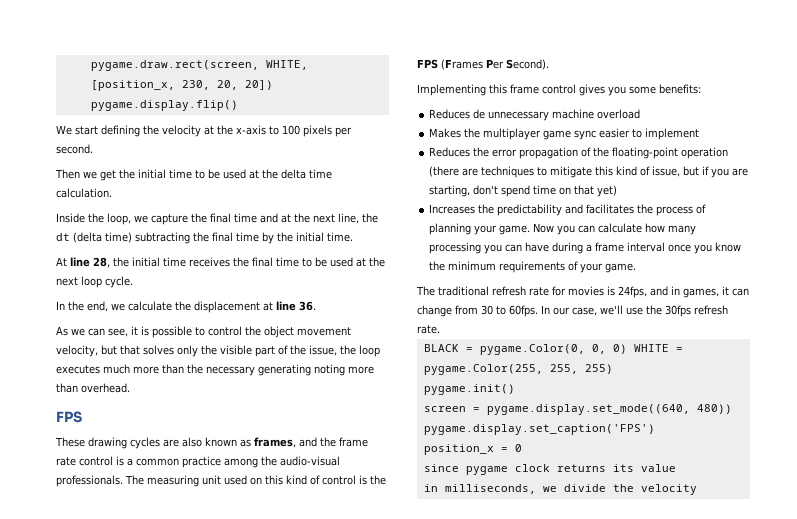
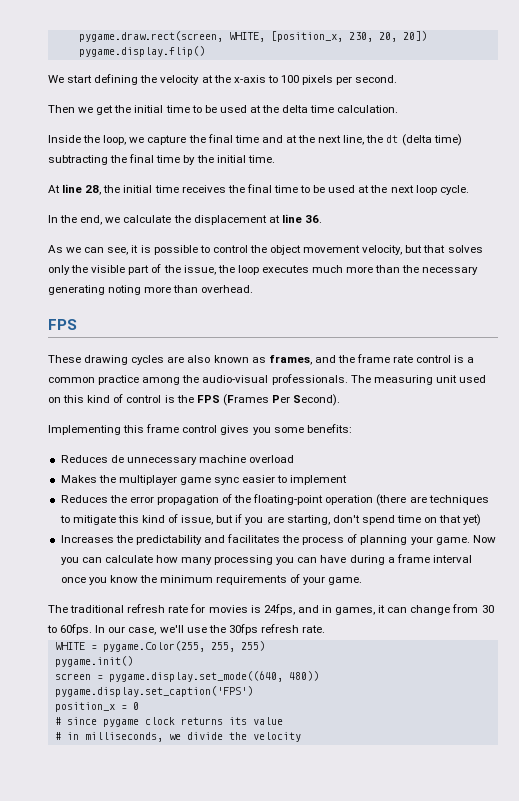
[423,344,627,355] BLACK = pygame.Color(0, 0, 0) -> (326, 629) none
(522, 448) none -> [54,717,61,725] #
(676, 468) none -> [54,732,61,740] #

